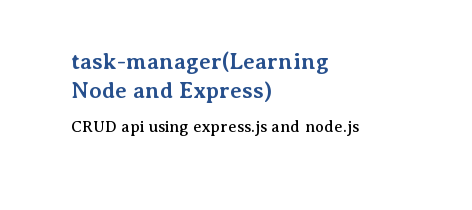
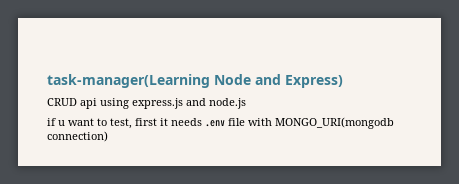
(359, 128) none -> [47,117,394,129] [47,131,108,142] // if u want to test, first it needs .env file with MONGO_URI(mongodb connection)

